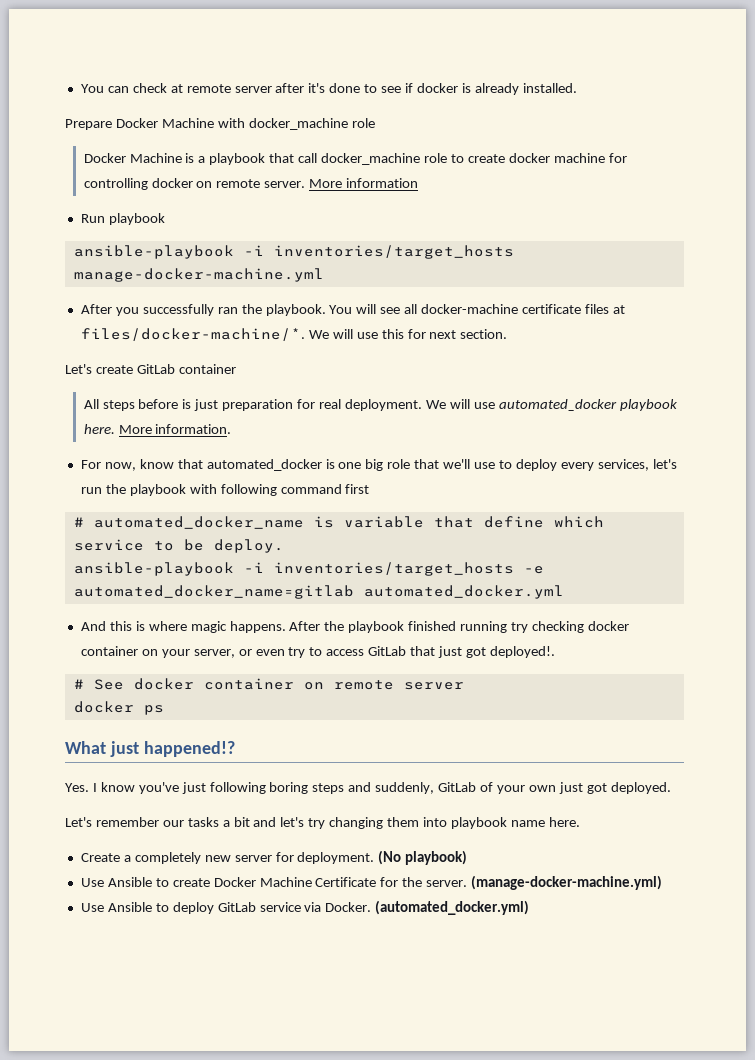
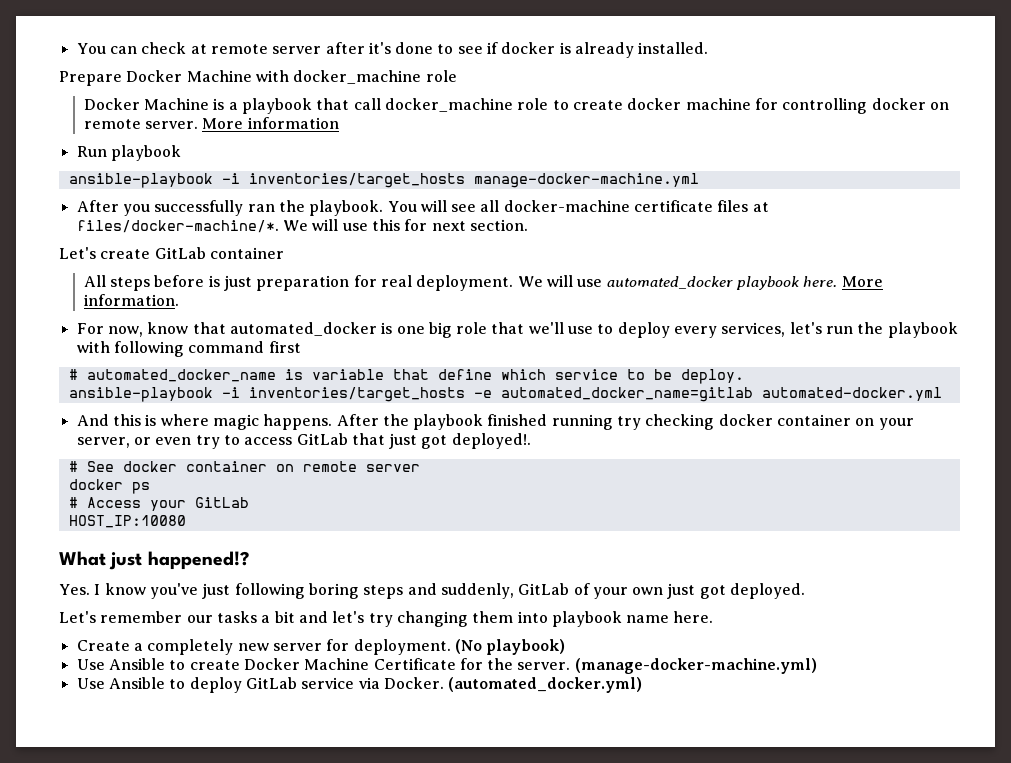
[363,585,564,599] automated_docker.yml -> [761,387,942,401] automated-docker.yml
(164, 710) none -> [68,497,249,511] [68,515,186,528] // # Access your GitLab // HOST_IP:10080

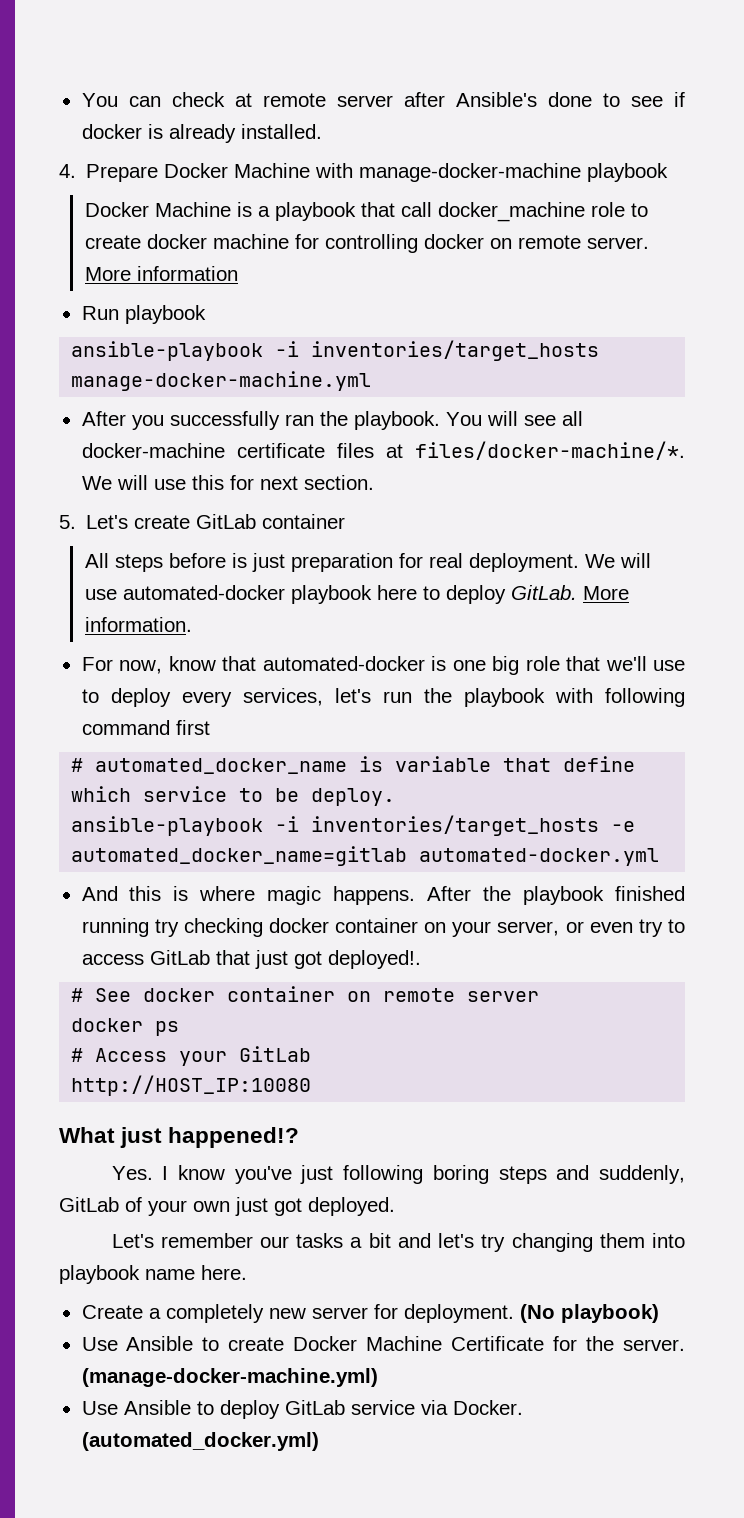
[368,42,391,54] it's -> [455,92,537,107] Ansible's
(709, 48) none -> [59,164,76,178] 4.
[293,70,457,84] docker_machine role -> [359,163,669,182] manage-docker-machine playbook
(528, 225) none -> [59,515,76,529] 5.
[606,276,838,290] automated_docker playbook here. -> [122,585,577,604] automated-docker playbook here to deploy GitLab.
[229,322,377,336] automated_docker -> [262,656,425,671] automated-docker
[68,515,186,528] HOST_IP:10080 -> [71,1075,312,1096] http://HOST_IP:10080

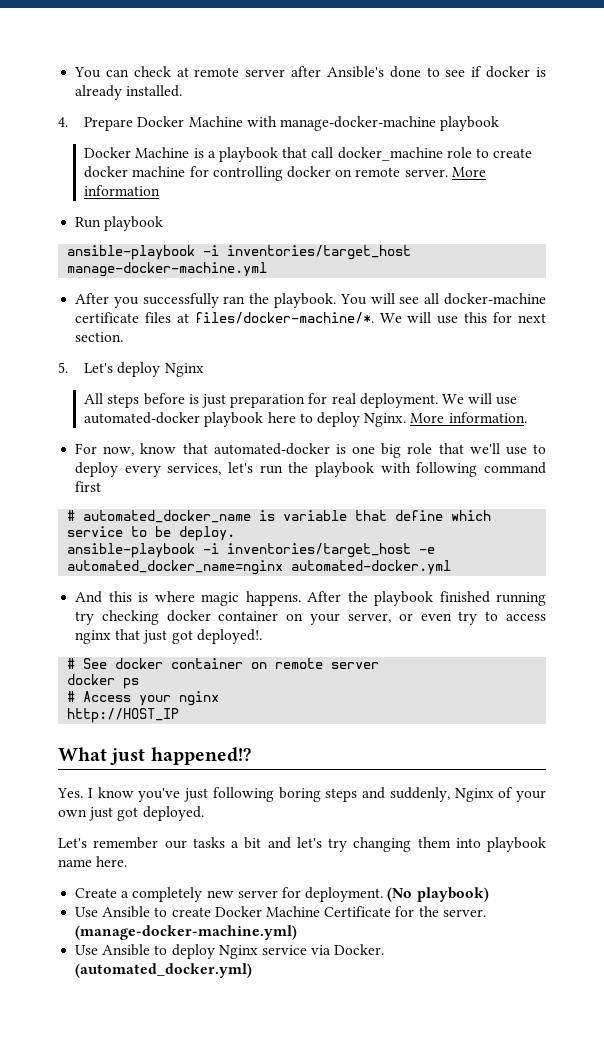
[311,340,600,361] inventories/target_hosts -> [227,245,412,260] inventories/target_host
[134,514,346,529] create GitLab container -> [117,362,204,377] deploy Nginx
[510,585,577,600] GitLab. -> [364,413,407,427] Nginx.
[311,815,636,836] [71,846,408,866] inventories/target_hosts -e automated_docker_name=gitlab -> [227,543,436,558] [67,560,284,575] inventories/target_host -e automated_docker_name=nginx
[149,950,210,965] GitLab -> [75,630,112,644] nginx
[239,1046,312,1062] [71,1075,312,1096] GitLab // http://HOST_IP:10080 -> [179,691,220,706] [67,708,180,723] nginx // http://HOST_IP
[59,1197,119,1212] GitLab -> [454,788,494,802] Nginx
[284,1400,345,1415] GitLab -> [218,945,258,959] Nginx

